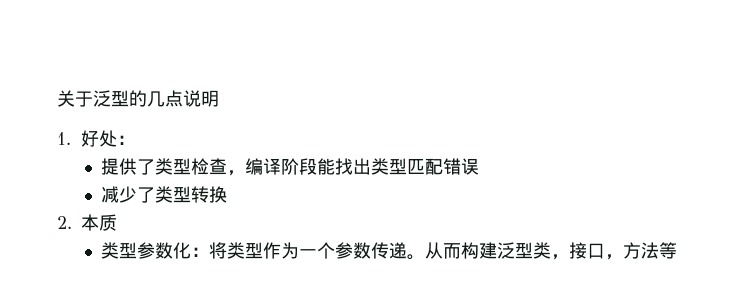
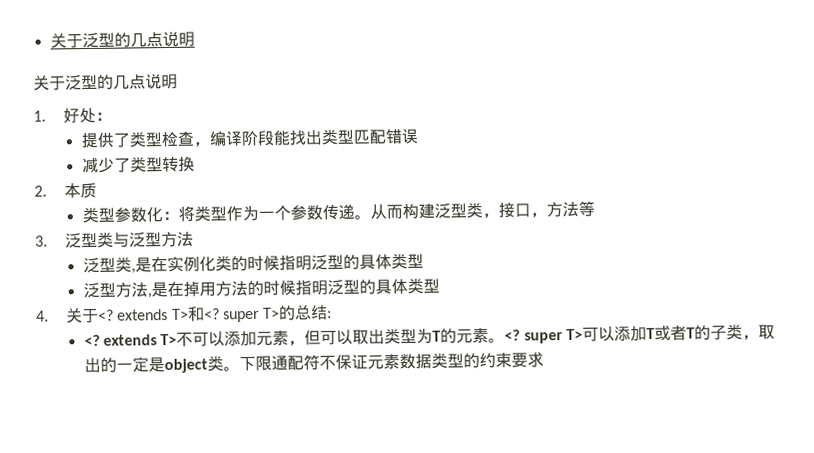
[57,90,219,107] 关于泛型的几点说明 -> [49,30,195,49] [33,73,178,91] 关于泛型的几点说明 // 关于泛型的几点说明
(678, 250) none -> [35,231,194,249] [82,252,424,274] [82,277,440,299] [36,304,333,324] [83,323,775,347] [83,351,544,374] // 3.泛型类与泛型方法 // 泛型类,是在实例化类的时候指明泛型的具体类型 // 泛型方法,是在掉用方法的时候指明泛型的具体类型 // 4.关于<? extends T>和<? super T>的总结: // <? extends T>不可以添加元素，但可以取出类型为T的元素。<? super T>可以添加T或者T的子类，取出的一定是object类。下限通配符不保证元素数据类型的约束要求

